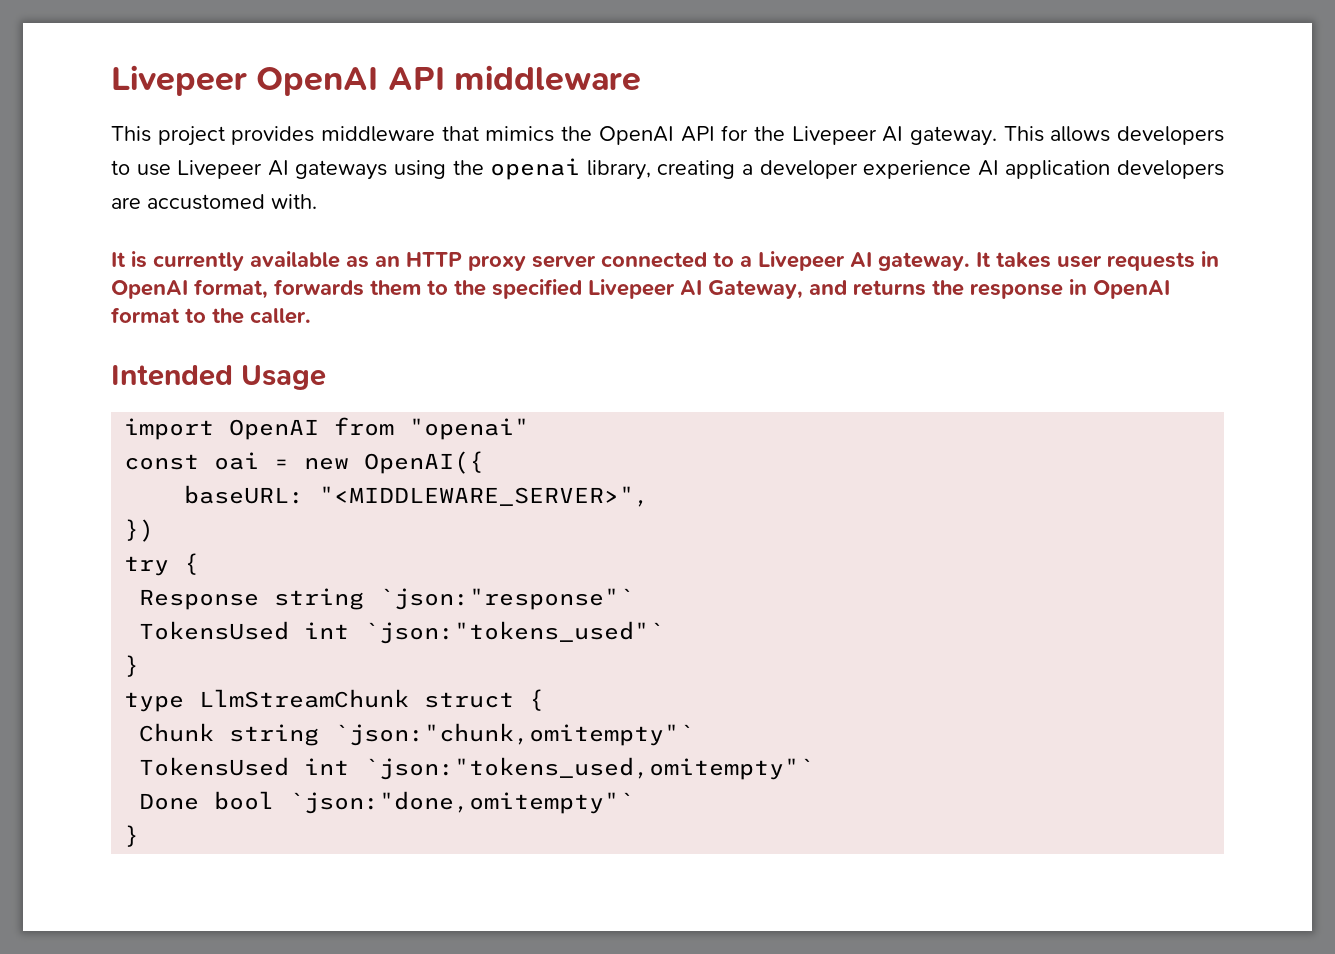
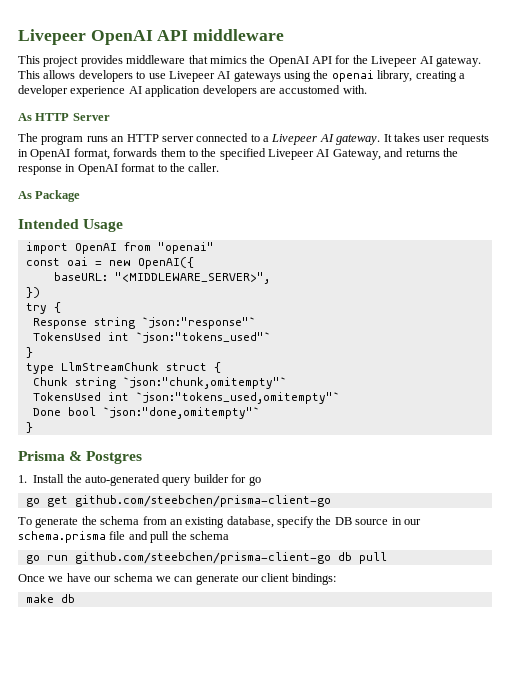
[111,251,369,271] It is currently available as -> [18,113,110,121] [18,133,108,145] As HTTP Server // The program runs
[468,255,526,271] proxy -> (159, 138) none
(311, 316) none -> [18,190,81,202] // As Package
(140, 836) none -> [18,451,143,464] [18,474,261,486] [25,495,331,507] [18,516,421,528] [18,531,229,543] [25,552,387,564] [18,573,336,585] [25,594,75,603] // Prisma & Postgres // 1. Install the auto-generated query builder for go // go get github.com/steebchen/prisma-client-go // To generate the schema from an existing database, specify the DB source in our schema.prisma file and pull the schema // go run github.com/steebchen/prisma-client-go db pull // Once we have our schema we can generate our client bindings: // make db

